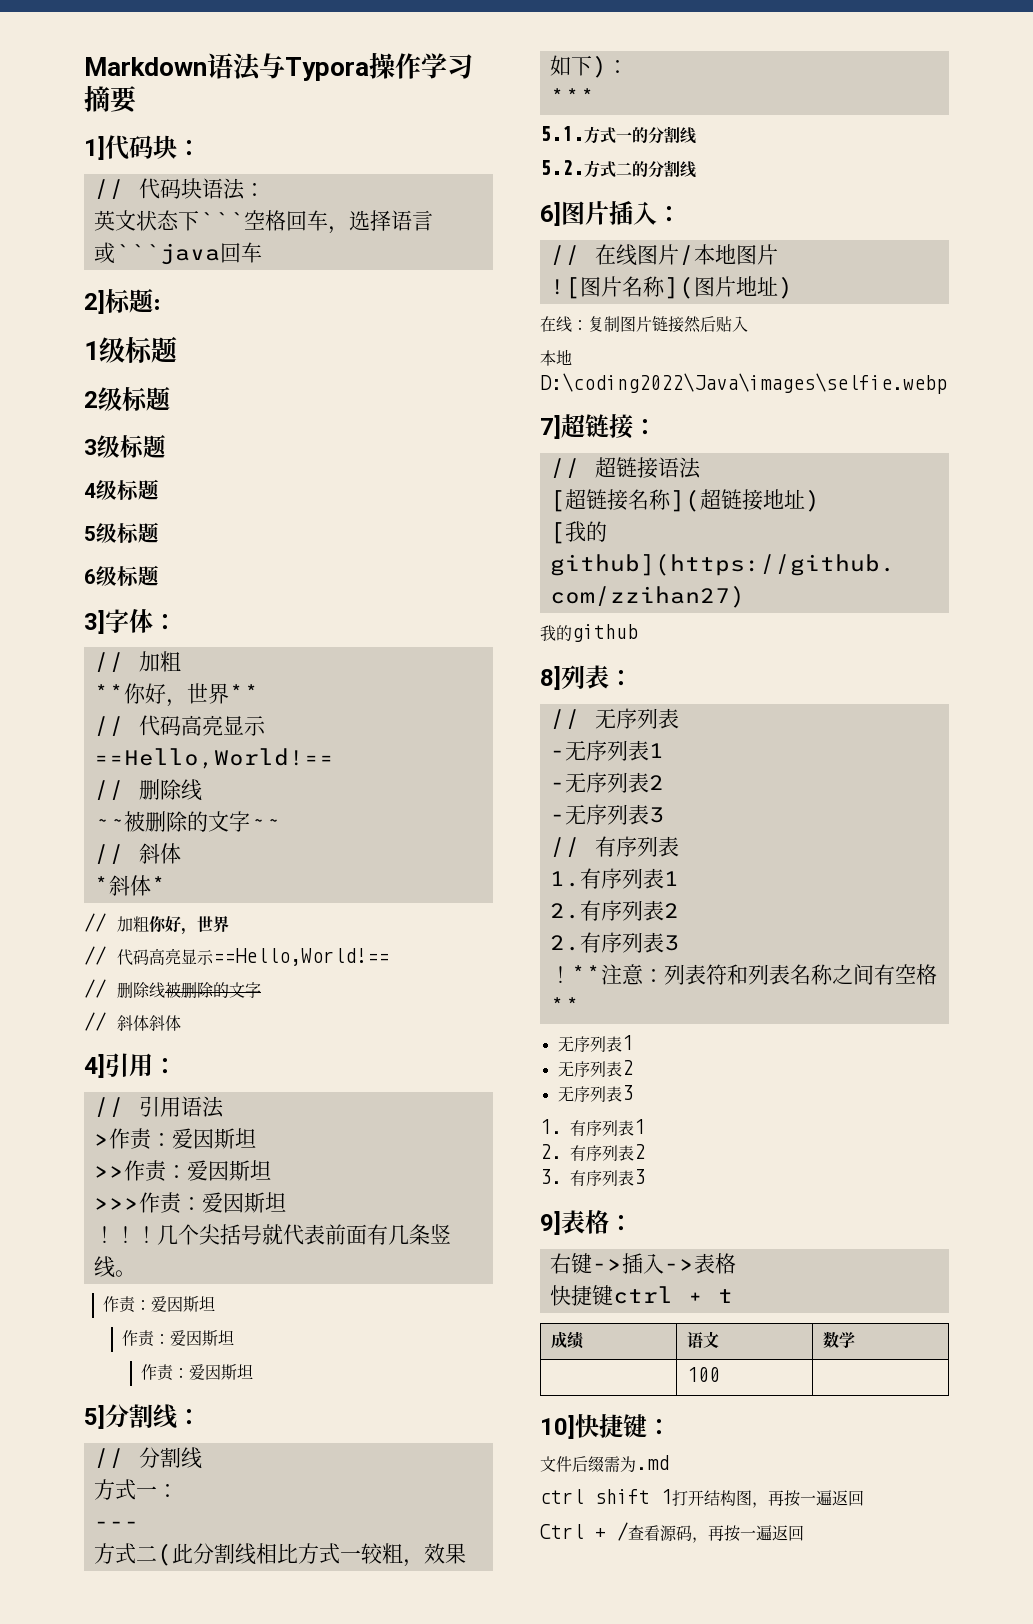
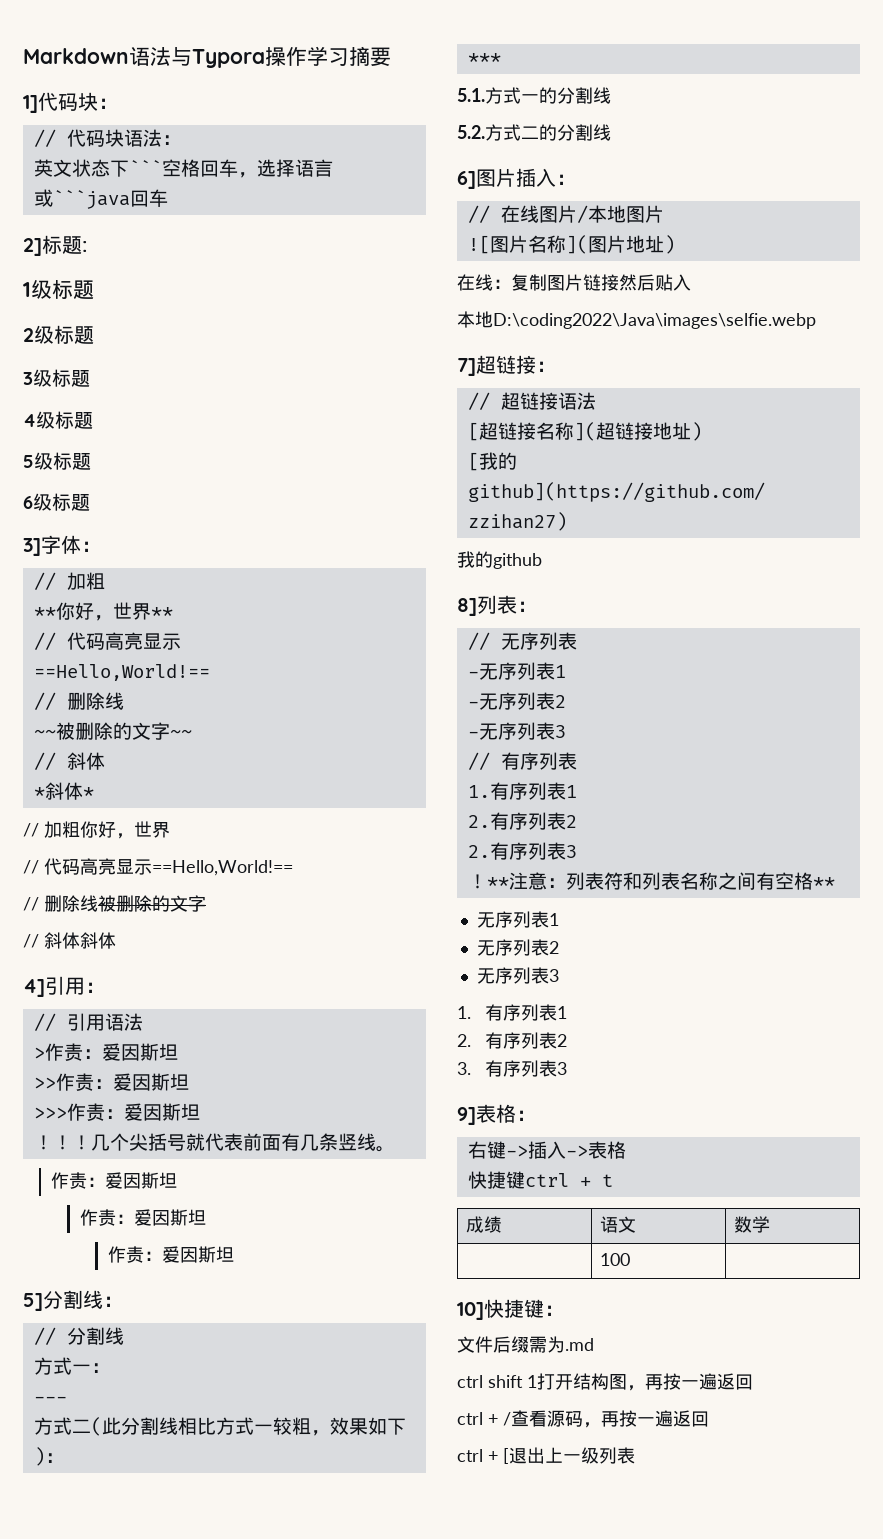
[540,1524,584,1539] Ctrl -> [457,1412,483,1425] ctrl
(804, 1533) none -> [457,1447,635,1464] // ctrl + [退出上一级列表

